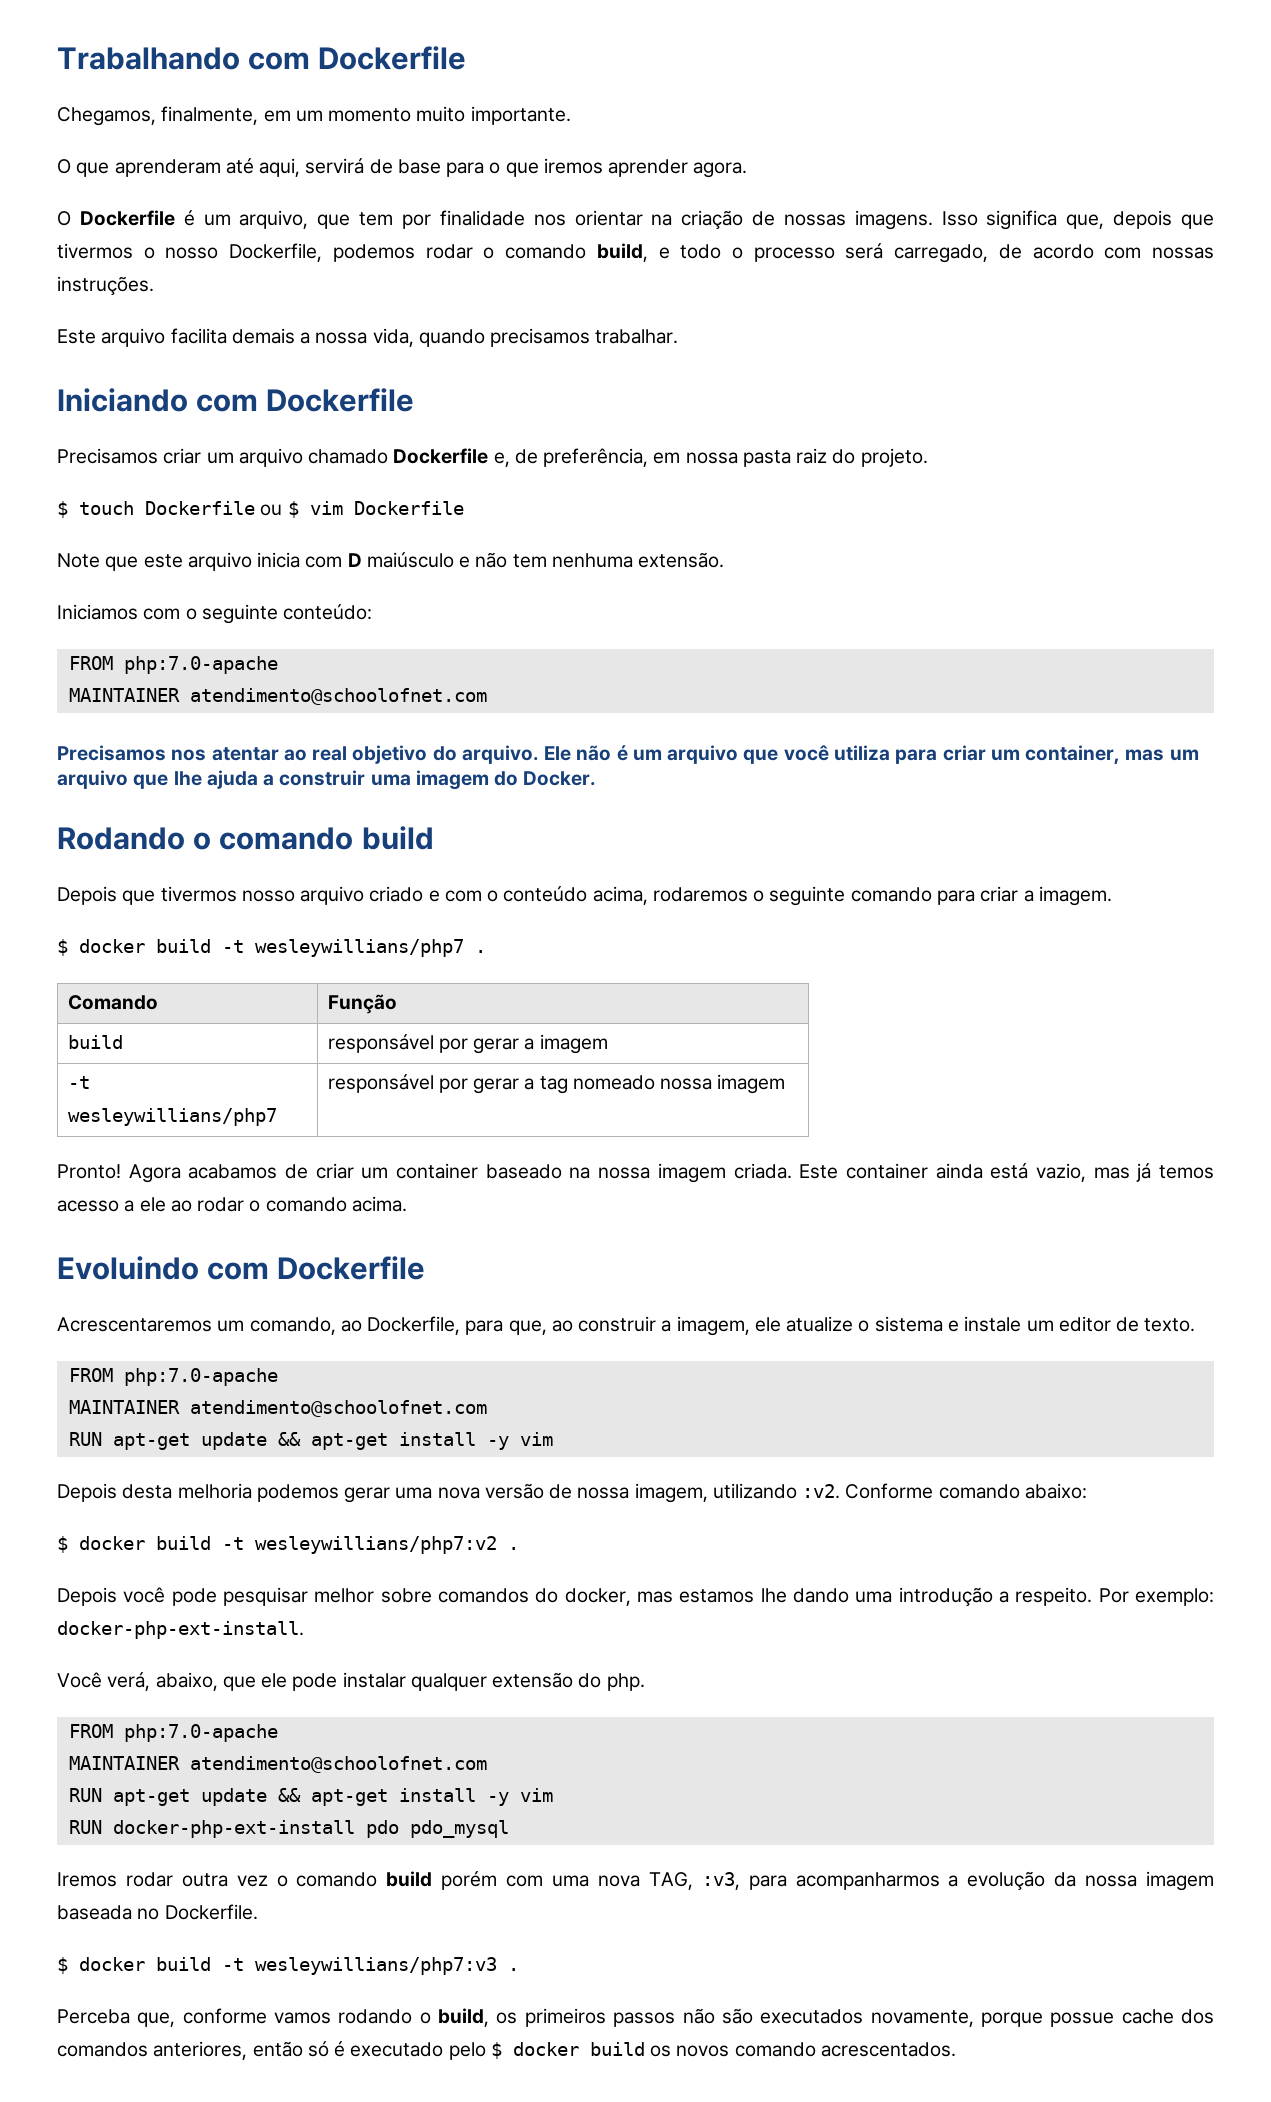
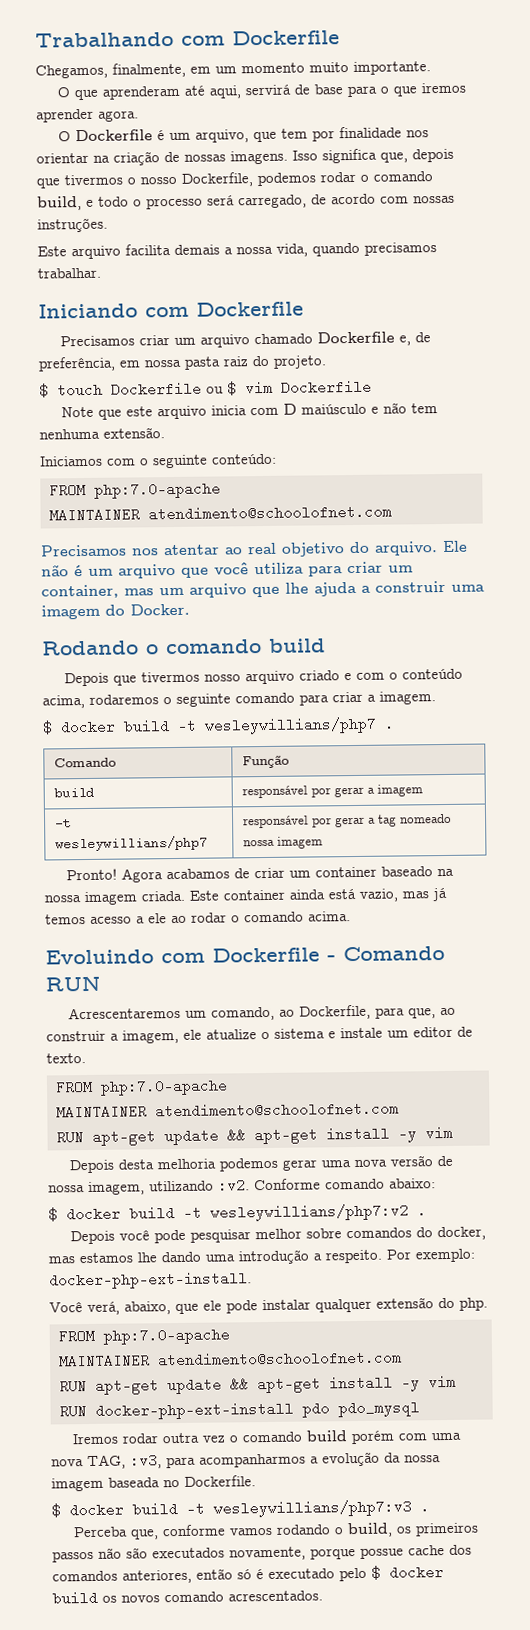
(426, 1268) none -> [327,946,445,962] [45,975,101,992] - Comando RUN

